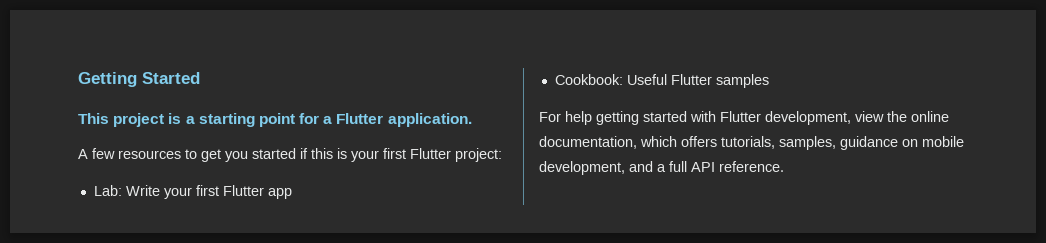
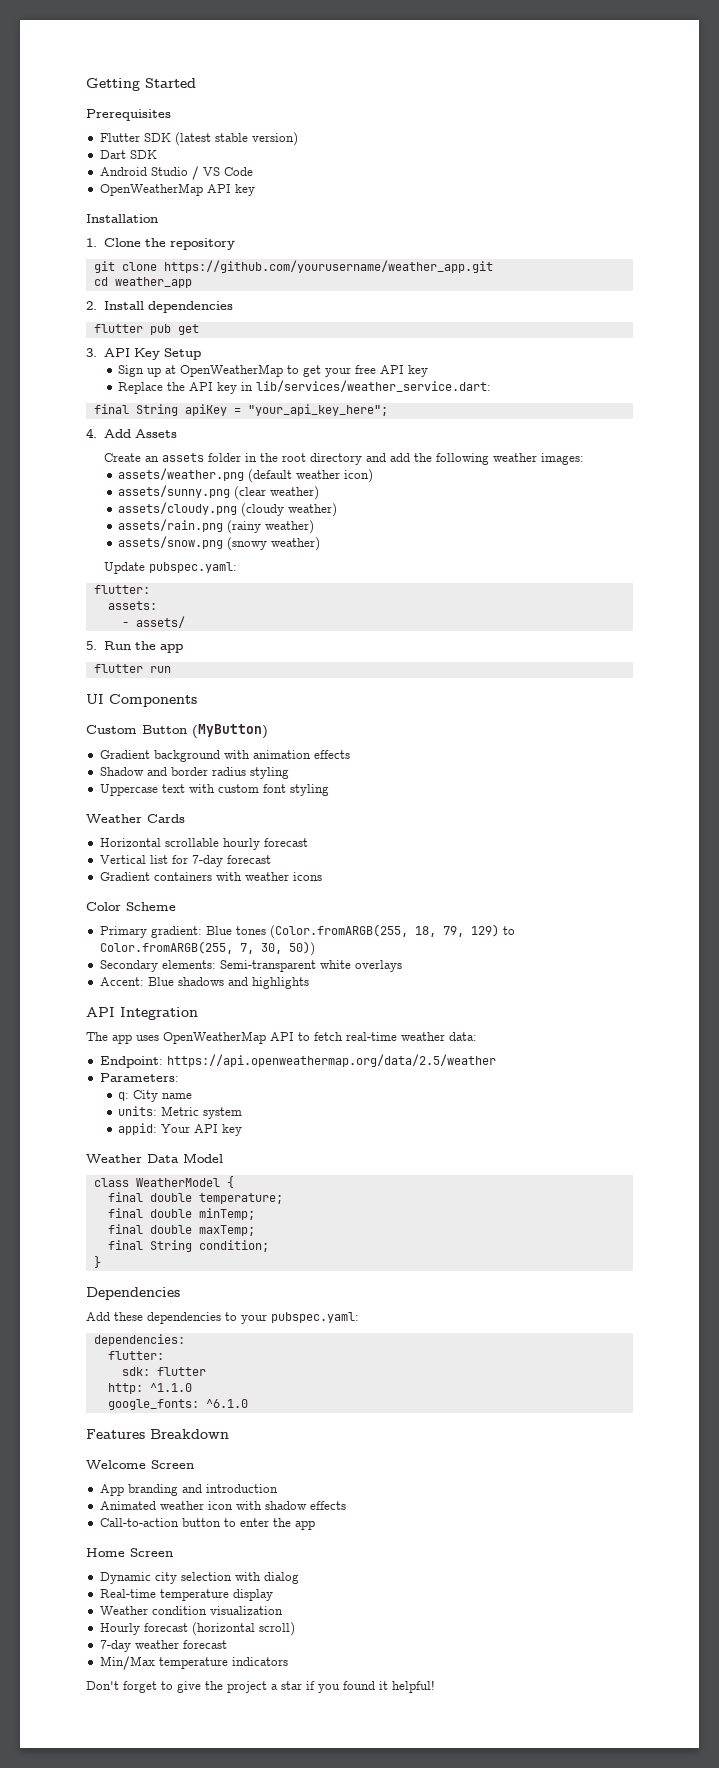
[78,113,472,127] [78,148,502,162] [93,185,292,199] [554,74,769,88] [539,111,949,125] [539,136,964,150] [539,161,784,175] This project is a starting point for a Flutter application. // A few resources to get you started if this is your first Flutter project: // Lab: Write your first Flutter app // Cookbook: Useful Flutter samples // For help getting started with Flutter development, view the online documentation, which offers tutorials, samples, guidance on mobile development, and a full API reference. -> [86,109,171,121] [99,132,298,146] [99,150,157,159] [99,166,253,180] [99,183,255,196] [86,214,158,223] [86,238,236,250] [93,260,493,273] [93,277,192,288] [86,301,234,313] [93,324,199,335] [86,348,202,360] [117,364,428,377] [117,380,491,394] [93,404,388,416] [86,428,178,438] [104,453,585,465] [117,468,373,483] [117,485,319,500] [117,502,337,517] [117,519,314,534] [117,536,320,551] [104,562,238,574] [93,585,150,594] [107,601,157,610] [121,616,185,628] [86,641,184,653] [93,664,171,673] [86,694,197,707] [86,724,268,739] [99,750,350,762] [99,767,289,779] [99,784,329,796] [86,814,185,823] [99,838,308,850] [99,855,271,867] [99,872,322,881] [86,902,176,911] [99,924,515,939] [99,941,315,956] [99,960,402,972] [99,977,309,989] [86,1007,198,1020] [86,1031,477,1044] [99,1054,496,1068] [99,1073,179,1082] [117,1090,192,1102] [117,1106,242,1119] [117,1123,242,1136] [86,1153,223,1163] [93,1176,234,1188] [107,1192,283,1204] [107,1208,255,1220] [107,1224,255,1236] [107,1240,269,1252] [93,1256,101,1268] [86,1287,180,1300] [86,1312,359,1324] [93,1334,185,1346] [107,1351,164,1360] [121,1367,206,1376] [107,1383,192,1394] [107,1399,248,1410] [86,1429,229,1439] [86,1460,194,1469] [99,1484,278,1496] [99,1501,346,1510] [99,1518,315,1530] [86,1548,173,1557] [99,1572,299,1584] [99,1589,273,1601] [99,1606,283,1615] [99,1622,295,1636] [99,1640,227,1652] [99,1656,288,1670] [86,1680,435,1693] Prerequisites // Flutter SDK (latest stable version) // Dart SDK // Android Studio / VS Code // OpenWeatherMap API key // Installation // 1. Clone the repository // git clone https://github.com/yourusername/weather_app.git // cd weather_app // 2. Install dependencies // flutter pub get // 3. API Key Setup // Sign up at OpenWeatherMap to get your free API key // Replace the API key in lib/services/weather_service.dart: // final String apiKey = "your_api_key_here"; // 4. Add Assets // Create an assets folder in the root directory and add the following weather images: // assets/weather.png (default weather icon) // assets/sunny.png (clear weather) // assets/cloudy.png (cloudy weather) // assets/rain.png (rainy weather) // assets/snow.png (snowy weather) // Update pubspec.yaml: // flutter: // assets: // - assets/ // 5. Run the app // flutter run // UI Components // Custom Button (MyButton) // Gradient background with animation effects // Shadow and border radius styling // Uppercase text with custom font styling // Weather Cards // Horizontal scrollable hourly forecast // Vertical list for 7-day forecast // Gradient containers with weather icons // Color Scheme // Primary gradient: Blue tones (Color.fromARGB(255, 18, 79, 129) to Color.fromARGB(255, 7, 30, 50)) // Secondary elements: Semi-transparent white overlays // Accent: Blue shadows and highlights // API Integration // The app uses OpenWeatherMap API to fetch real-time weather data: // Endpoint: https://api.openweathermap.org/data/2.5/weather // Parameters: // q: City name // units: Metric system // appid: Your API key // Weather Data Model // class WeatherModel { // final double temperature; // final double minTemp; // final double maxTemp; // final String condition; // } // Dependencies // Add these dependencies to your pubspec.yaml: // dependencies: // flutter: // sdk: flutter // http: ^1.1.0 // google_fonts: ^6.1.0 // Features Breakdown // Welcome Screen // App branding and introduction // Animated weather icon with shadow effects // Call-to-action button to enter the app // Home Screen // Dynamic city selection with dialog // Real-time temperature display // Weather condition visualization // Hourly forecast (horizontal scroll) // 7-day weather forecast // Min/Max temperature indicators // Don't forget to give the project a star if you found it helpful!

